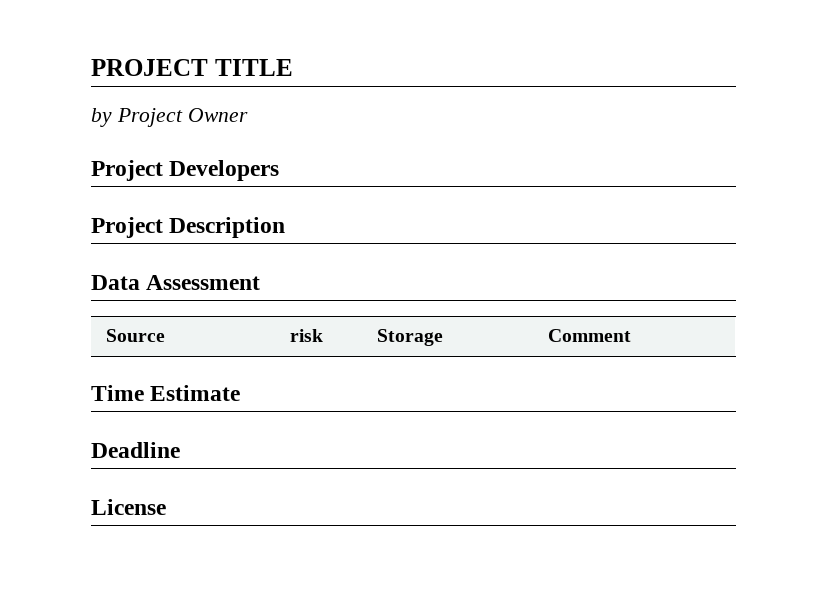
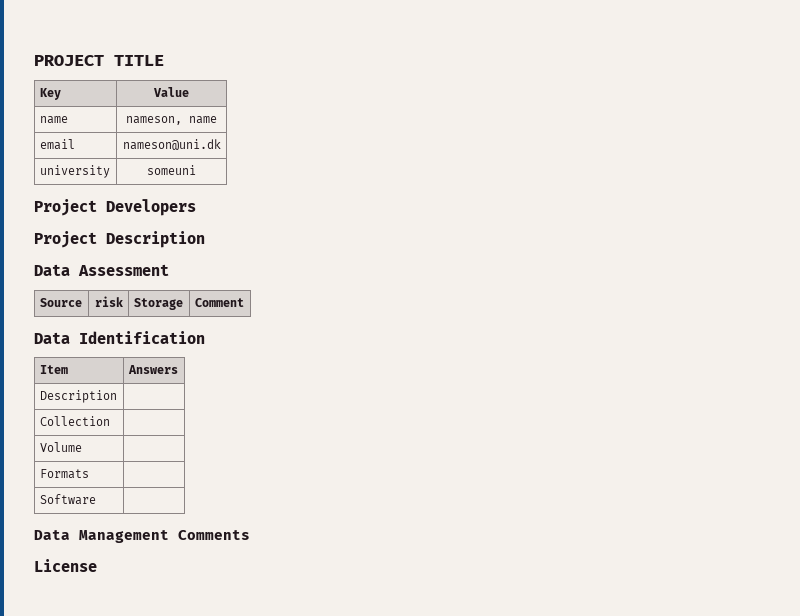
[91,108,248,127] // by Project Owner -> [39,88,61,100] [154,87,189,97] [39,116,68,124] [126,116,217,125] [39,139,75,150] [122,139,221,150] [39,165,110,178] [147,165,196,175] // Key | Value // name | nameson, name // email | nameson@uni.dk // university | someuni
[91,385,241,401] [91,442,180,458] Time Estimate // Deadline -> [34,331,205,344] [39,365,68,374] [127,365,178,374] [39,390,117,403] [39,416,110,426] [39,442,82,452] [39,469,89,479] [39,494,96,505] [34,530,250,543] Data Identification // Item | Answers // Description | // Collection | // Volume | // Formats | // Software | // Data Management Comments

